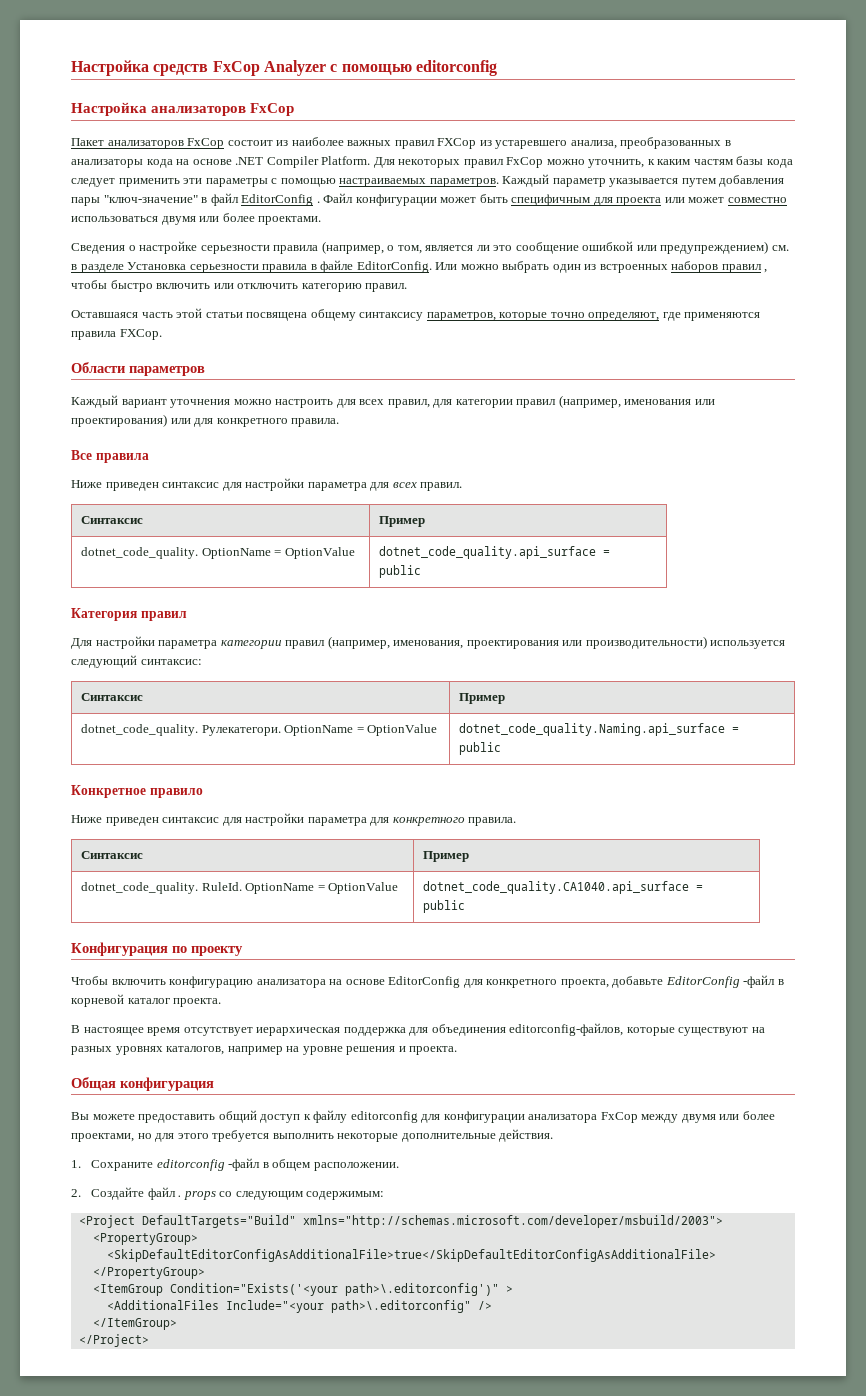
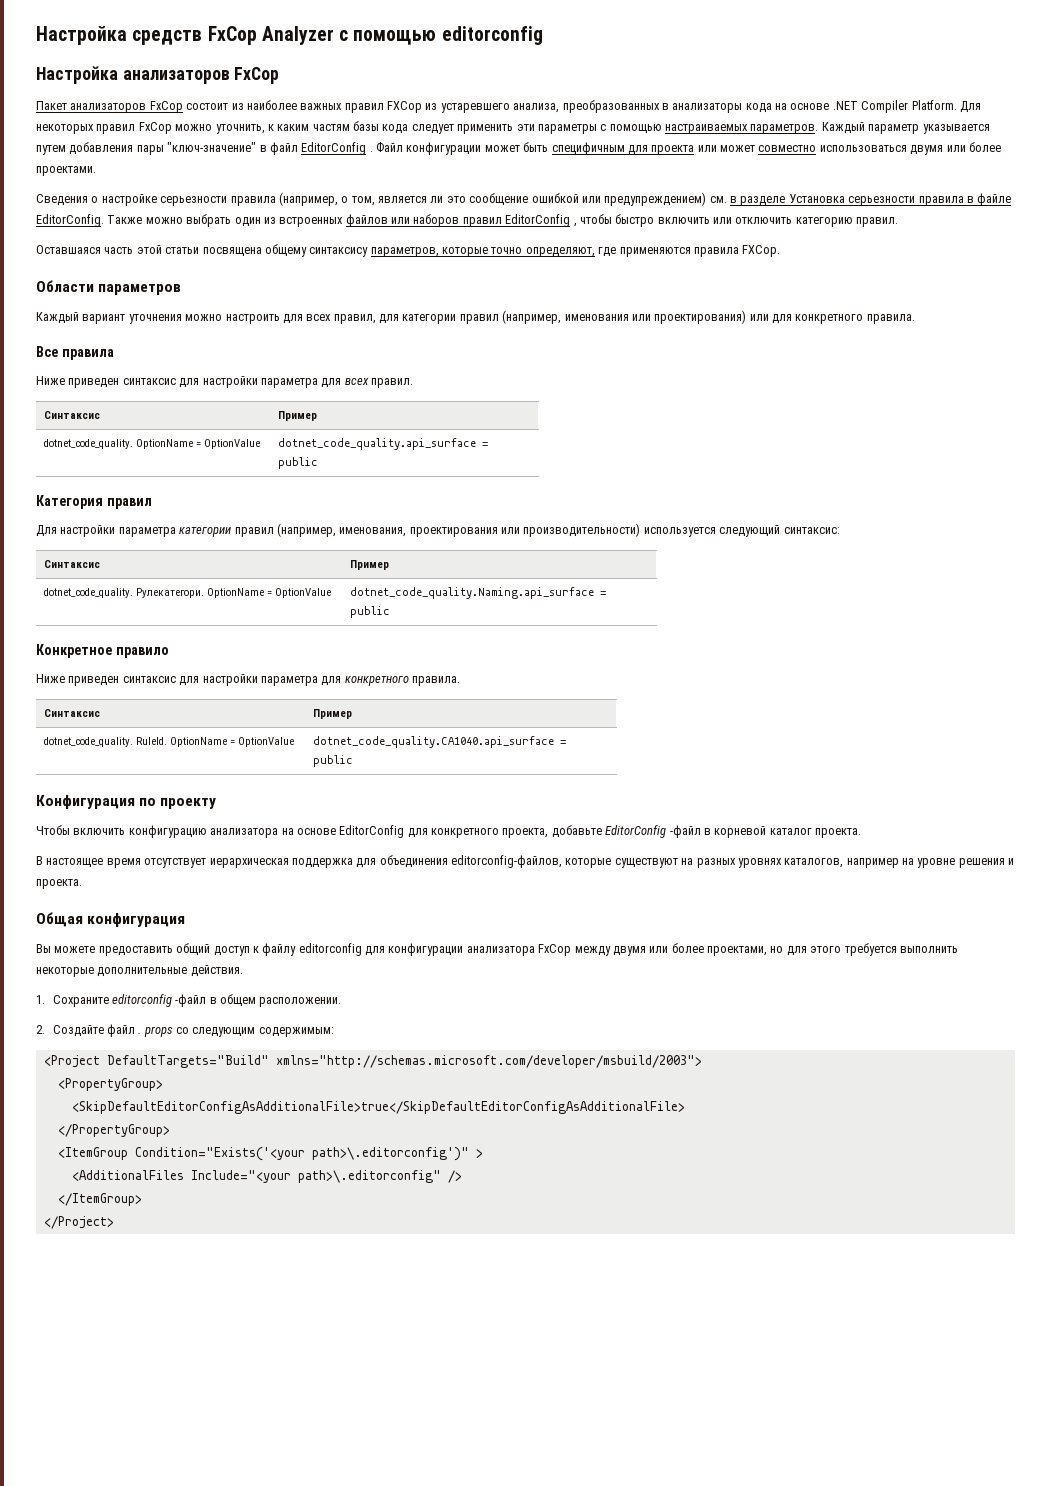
[435,262,458,270] Или -> [107,215,143,224] Также
(668, 268) none -> [345,214,410,227] файлов или
(762, 268) none -> [505,214,571,227] EditorConfig

